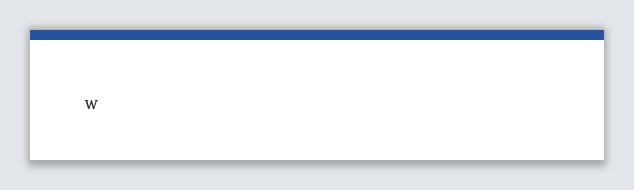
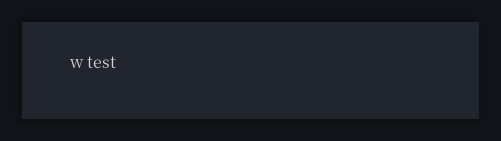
(99, 104) none -> [87,56,117,68] test

